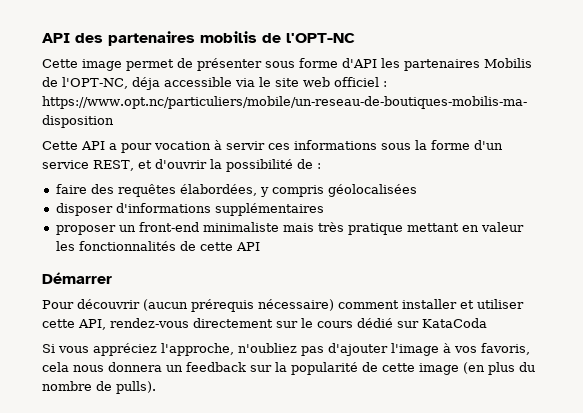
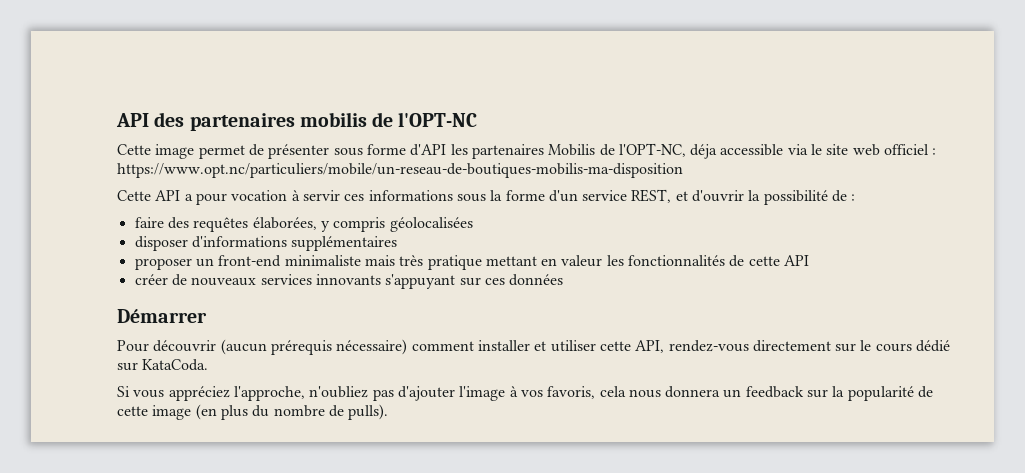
[179,184,257,196] élabordées, -> [252,217,317,230] élaborées,
(260, 246) none -> [134,274,564,289] // créer de nouveaux services innovants s'appuyant sur ces données
[422,318,487,328] KataCoda -> [142,359,209,371] KataCoda.

